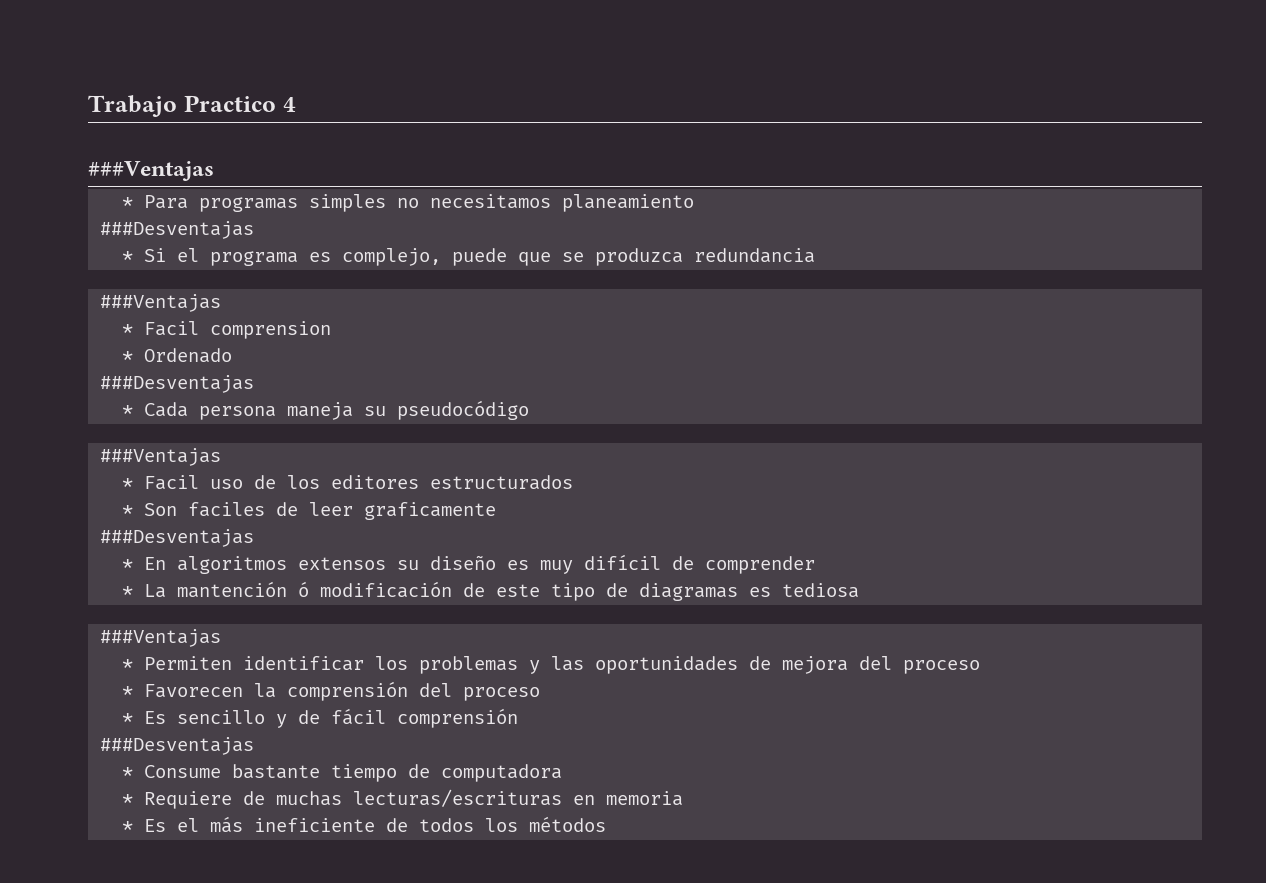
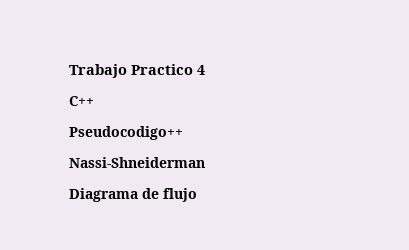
[88,161,214,181] [122,194,694,212] [100,221,254,239] [122,248,815,266] [100,294,221,312] [122,321,331,339] [122,348,232,363] [100,375,254,393] [122,400,529,420] [100,448,221,466] [122,475,573,490] [122,502,496,520] [100,529,254,547] [122,554,815,574] [122,581,859,601] [100,629,221,647] [122,656,980,674] [122,681,540,701] [122,708,518,728] [100,737,254,755] [122,764,562,782] [122,789,683,809] [122,816,606,833] ###Ventajas // * Para programas simples no necesitamos planeamiento // ###Desventajas // * Si el programa es complejo, puede que se produzca redundancia // ###Ventajas // * Facil comprension // * Ordenado // ###Desventajas // * Cada persona maneja su pseudocódigo // ###Ventajas // * Facil uso de los editores estructurados // * Son faciles de leer graficamente // ###Desventajas // * En algoritmos extensos su diseño es muy difícil de comprender // * La mantención ó modificación de este tipo de diagramas es tediosa // ###Ventajas // * Permiten identificar los problemas y las oportunidades de mejora del proceso // * Favorecen la comprensión del proceso // * Es sencillo y de fácil comprensión // ###Desventajas // * Consume bastante tiempo de computadora // * Requiere de muchas lecturas/escrituras en memoria // * Es el más ineficiente de todos los métodos -> [69,96,94,106] [69,126,183,140] [69,157,205,168] [69,188,197,202] C++ // Pseudocodigo++ // Nassi-Shneiderman // Diagrama de flujo

